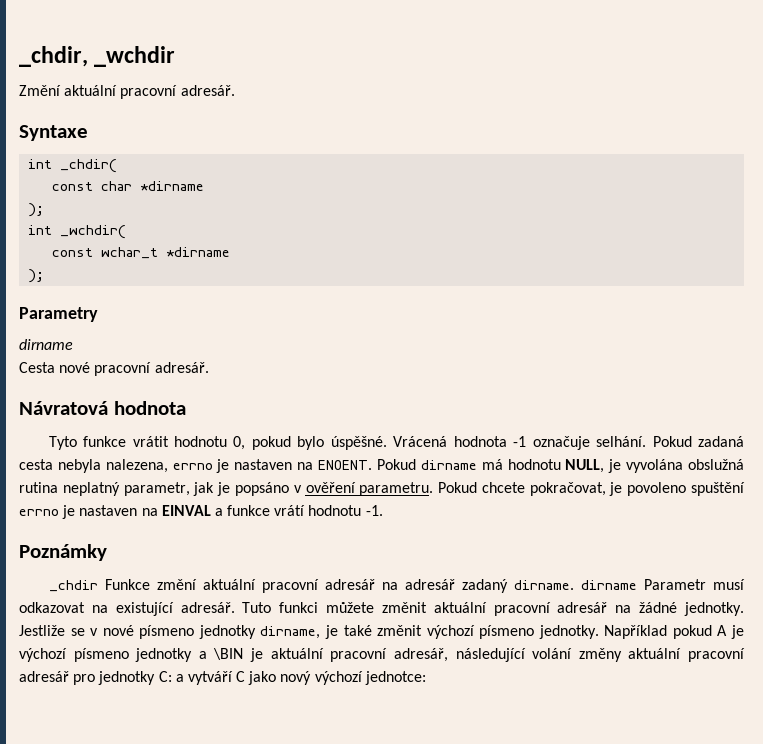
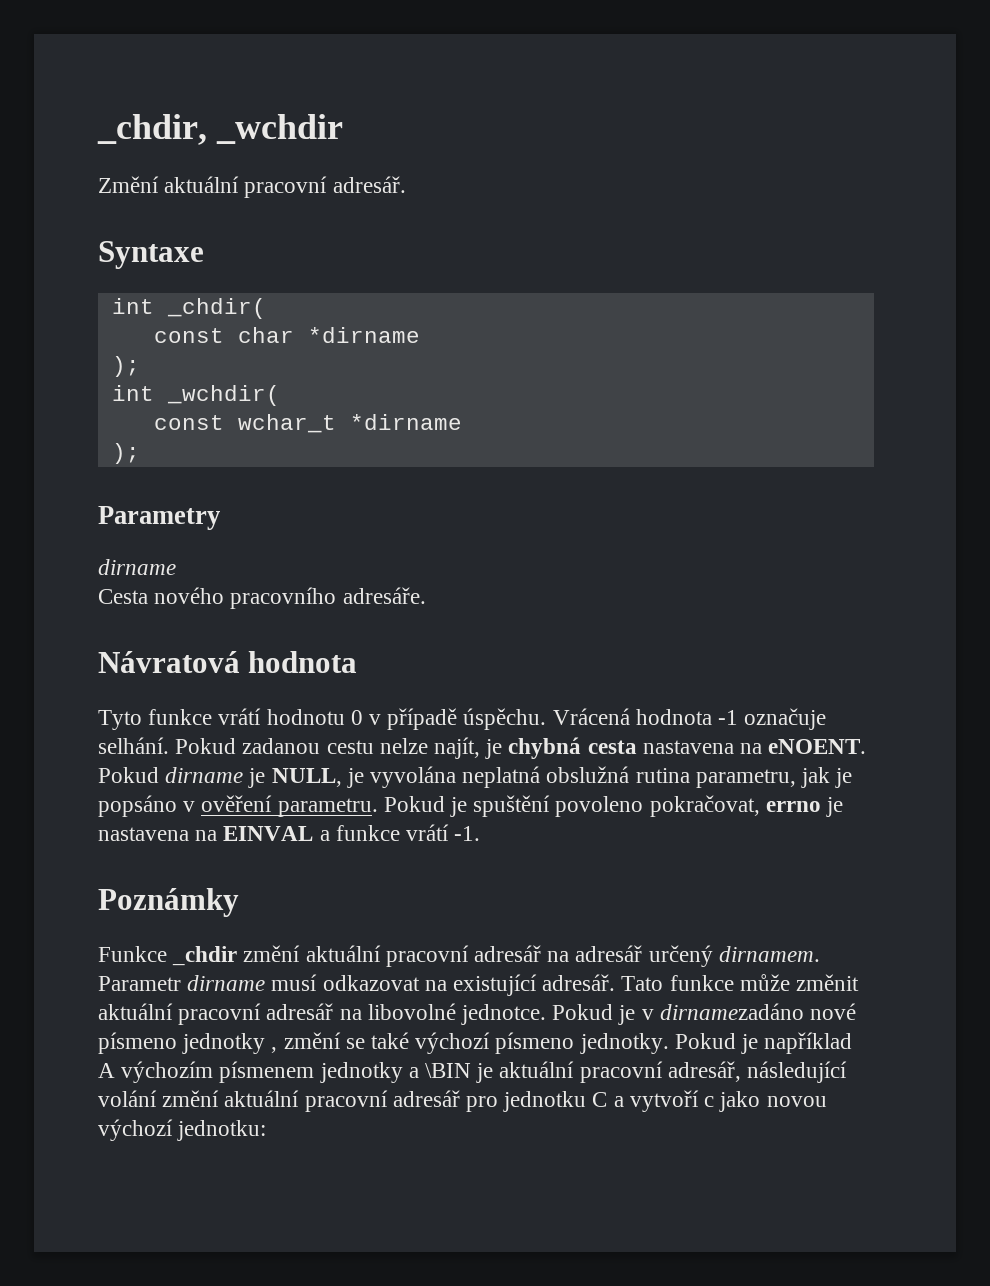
[59,362,209,376] nové pracovní adresář. -> [154,587,426,609] nového pracovního adresáře.
[132,436,387,450] vrátit hodnotu 0, pokud bylo úspěšné. -> [218,708,547,730] vrátí hodnotu 0 v případě úspěchu.
[698,436,744,447] [19,459,561,473] zadaná cesta nebyla nalezena, errno je nastaven na ENOENT. Pokud dirname má hodnotu -> [242,737,867,759] [98,767,266,788] zadanou cestu nelze najít, je chybná cesta nastavena na eNOENT. Pokud dirname je
(684, 466) none -> [462,766,541,788] neplatná
[62,482,190,496] neplatný parametr, -> [695,769,796,788] parametru,
[481,482,746,496] [19,505,138,519] chcete pokračovat, je povoleno spuštění errno je nastaven -> [450,795,844,817] [98,827,189,841] je spuštění povoleno pokračovat, errno je nastavena
[308,505,362,516] hodnotu -> (450, 832) none
[48,579,150,592] _chdir Funkce -> [98,946,238,966] Funkce _chdir
[461,579,706,593] zadaný dirname. dirname Parametr -> [648,945,820,967] [98,975,266,991] určený dirnamem. Parametr dirname
[242,602,375,613] Tuto funkci můžete -> [621,974,790,991] Tato funkce může
[639,602,744,616] [19,625,744,639] [19,648,129,662] žádné jednotky. Jestliže se v nové písmeno jednotky dirname, je také změnit výchozí písmeno jednotky. Například pokud A je výchozí písmeno -> [367,1003,857,1025] [98,1032,853,1054] [98,1061,315,1083] libovolné jednotce. Pokud je v dirnamezadáno nové písmeno jednotky , změní se také výchozí písmeno jednotky. Pokud je například A výchozím písmenem
[578,648,622,662] změny -> [162,1090,220,1107] změní
[98,671,426,685] jednotky C: a vytváří C jako nový výchozí jednotce: -> [503,1090,827,1112] [98,1119,267,1141] jednotku C a vytvoří c jako novou výchozí jednotku:

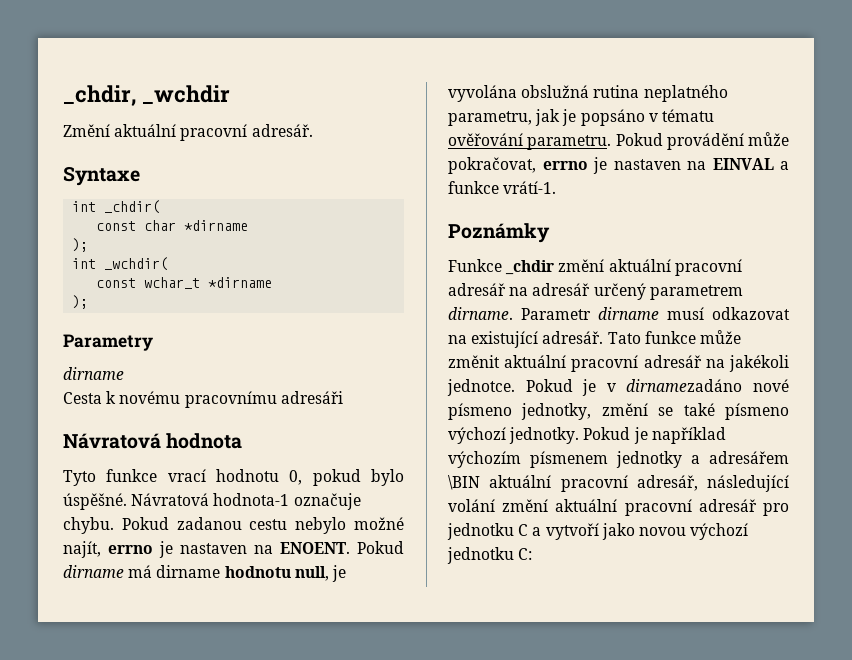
[154,587,426,609] nového pracovního adresáře. -> [106,391,343,408] k novému pracovnímu adresáři
[218,708,827,730] [98,737,867,759] [98,767,342,788] vrátí hodnotu 0 v případě úspěchu. Vrácená hodnota -1 označuje selhání. Pokud zadanou cestu nelze najít, je chybná cesta nastavena na eNOENT. Pokud dirname je NULL, -> [167,469,404,486] [63,493,361,510] [63,517,405,534] [63,541,404,558] [63,565,329,581] vrací hodnotu 0, pokud bylo úspěšné. Návratová hodnota-1 označuje chybu. Pokud zadanou cestu nebylo možné najít, errno je nastaven na ENOENT. Pokud dirname má dirname hodnotu null,
[462,766,541,788] neplatná -> (517, 93) none
(690, 775) none -> [643,85,728,102] neplatného
[201,795,644,817] ověření parametru. Pokud je spuštění povoleno -> [661,109,714,122] [448,132,789,150] tématu ověřování parametru. Pokud provádění může
[98,827,189,841] nastavena -> [613,159,681,170] nastaven
[406,824,481,841] vrátí -1. -> [503,181,557,194] vrátí-1.
[718,946,820,962] dirnamem. -> [649,285,743,300] [448,307,513,320] parametrem dirname.
[367,1003,456,1020] libovolné -> [729,355,789,372] jakékoli
[182,1033,278,1054] jednotky , -> [521,403,592,420] jednotky,
[415,1032,575,1054] výchozí písmeno -> [725,403,789,420] [448,427,506,444] písmeno výchozí
[98,1063,115,1078] A -> (726, 435) none
[425,1063,494,1083] \BIN je -> [709,451,789,464] [448,475,480,490] adresářem \BIN
[704,1096,715,1107] c -> (599, 531) none
[177,1120,267,1141] jednotku: -> [447,547,533,564] jednotku C:

